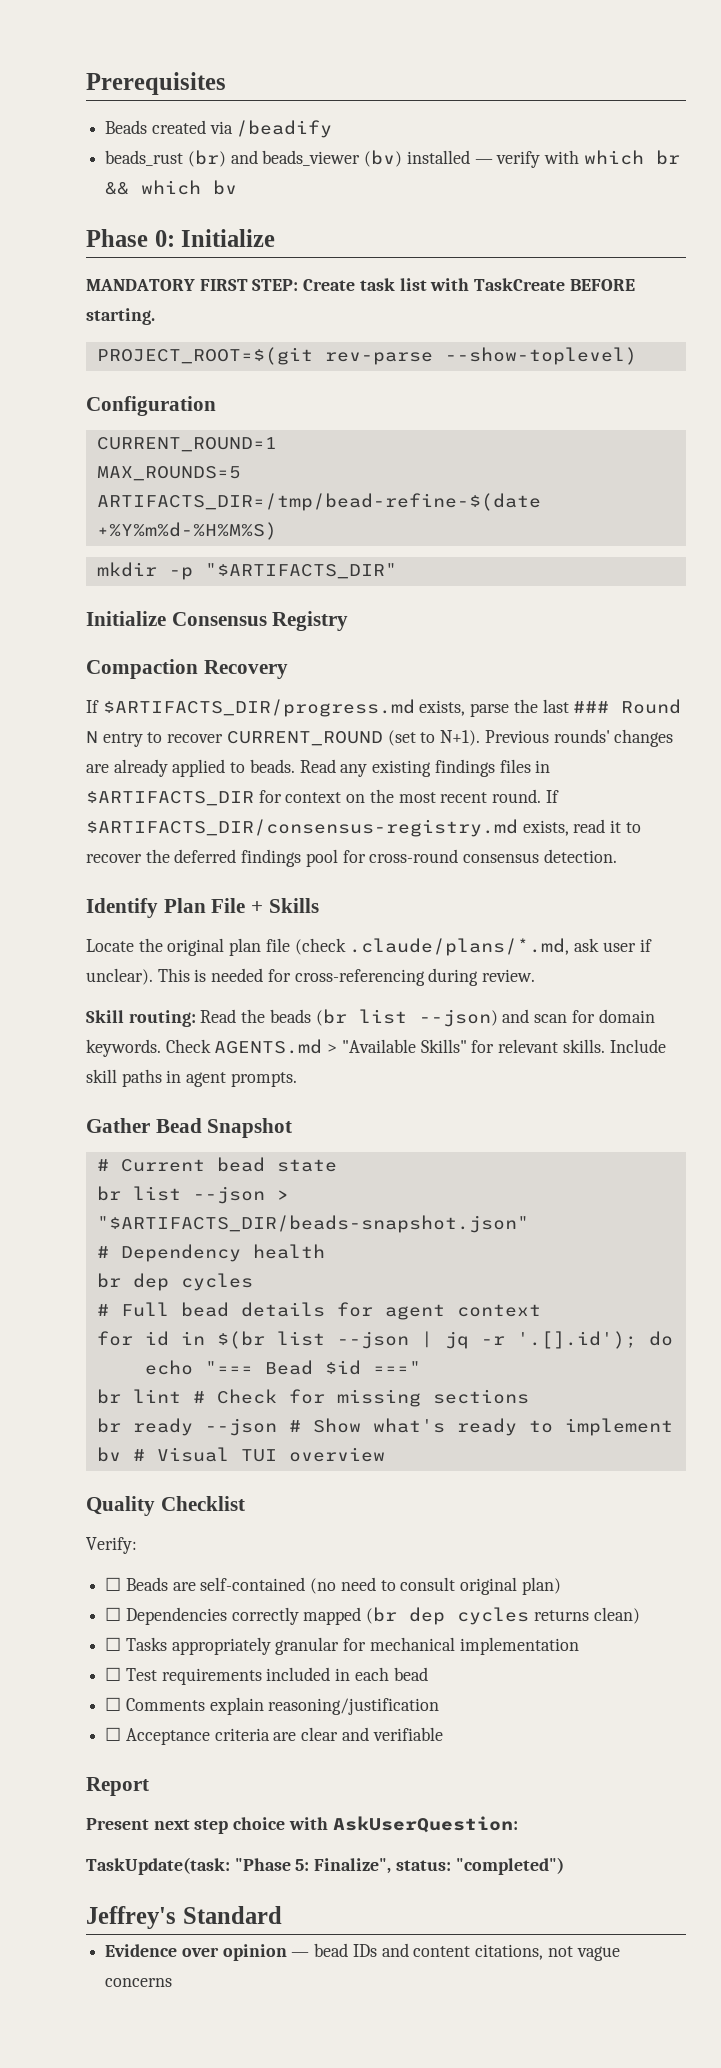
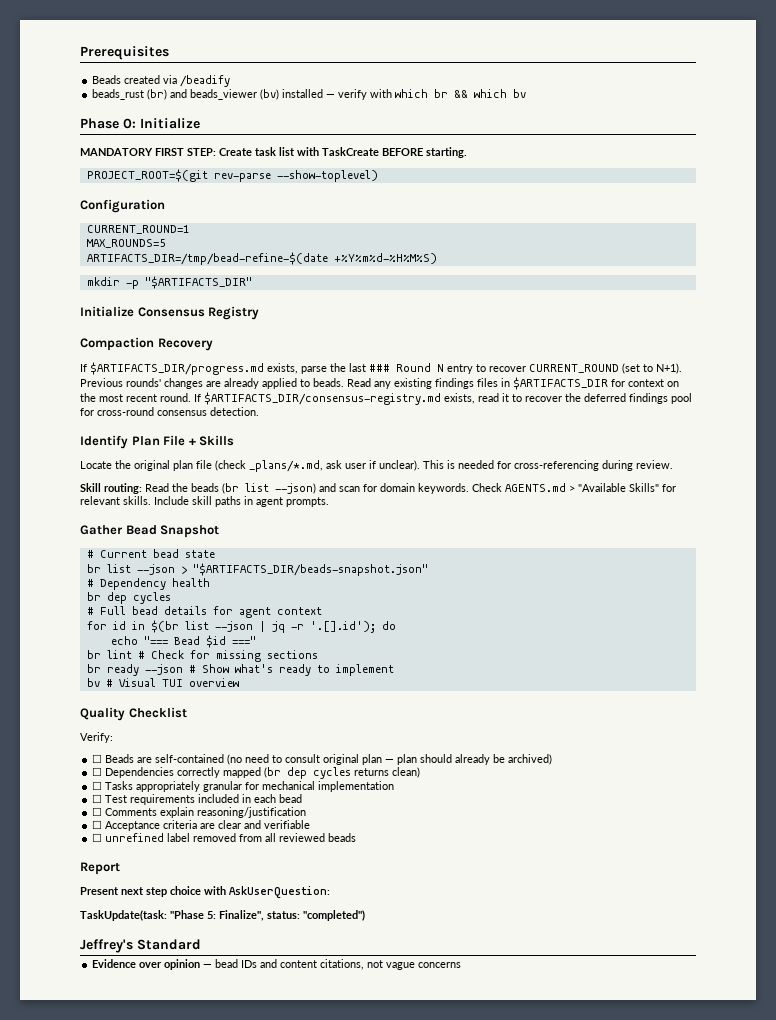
[349,938,570,956] .claude/plans/*.md, -> [249,460,323,472] _plans/*.md,
[521,1577,561,1595] plan) -> [362,754,553,765] plan — plan should already be archived)
(443, 1734) none -> [92,833,357,842] // ☐ unrefined label removed from all reviewed beads

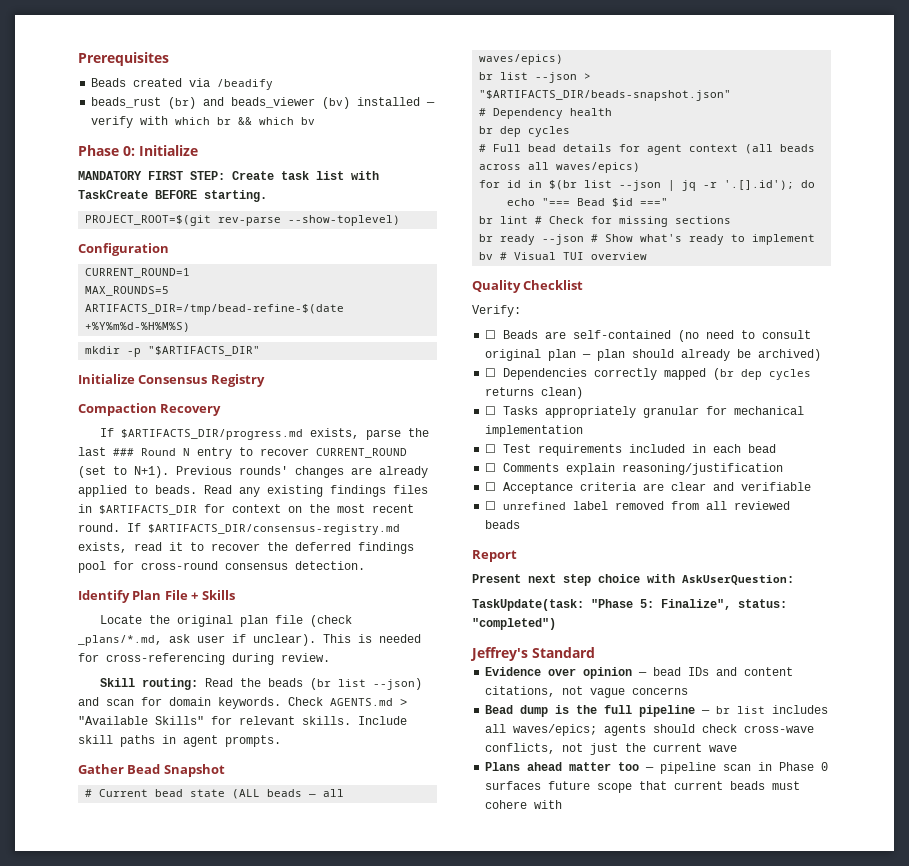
(215, 554) none -> [232,789,345,799] [479,54,564,65] (ALL beads — all waves/epics)
(322, 611) none -> [745,144,816,154] [479,162,641,173] (all beads across all waves/epics)
(462, 965) none -> [485,705,829,717] [485,724,815,736] [485,743,738,755] [485,762,829,774] [485,781,801,793] [485,800,563,809] // Bead dump is the full pipeline — br list includes all waves/epics; agents should check cross-wave conflicts, not just the current wave // Plans ahead matter too — pipeline scan in Phase 0 surfaces future scope that current beads must cohere with

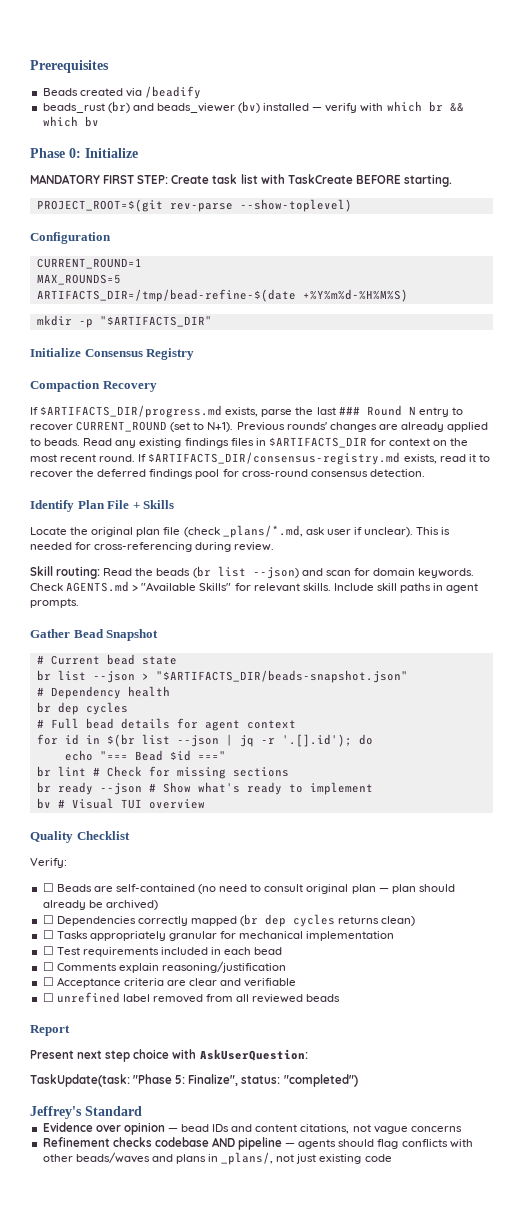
[232,789,345,799] [479,54,564,65] (ALL beads — all waves/epics) -> (177, 660) none
[745,144,816,154] [479,162,641,173] (all beads across all waves/epics) -> (296, 724) none
[485,705,829,717] [485,724,815,736] [485,743,738,755] [485,762,829,774] [485,781,801,793] [485,800,563,809] Bead dump is the full pipeline — br list includes all waves/epics; agents should check cross-wave conflicts, not just the current wave // Plans ahead matter too — pipeline scan in Phase 0 surfaces future scope that current beads must cohere with -> [42,1137,473,1150] [42,1152,392,1165] Refinement checks codebase AND pipeline — agents should flag conflicts with other beads/waves and plans in _plans/, not just existing code

